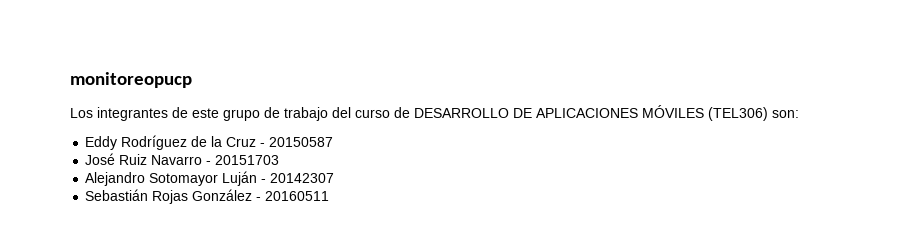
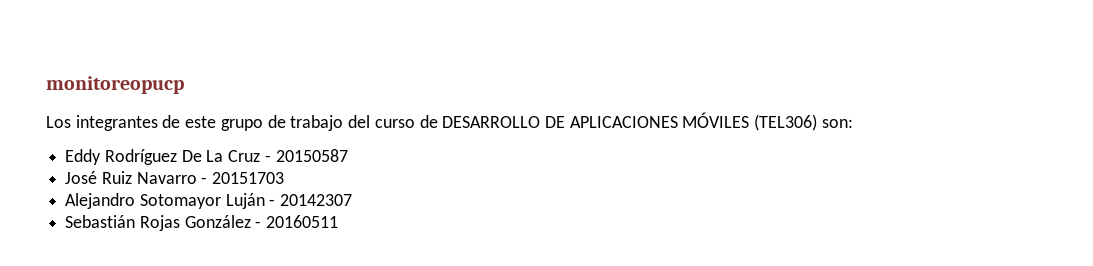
[191,136,223,147] de la -> [181,150,224,162] De La

